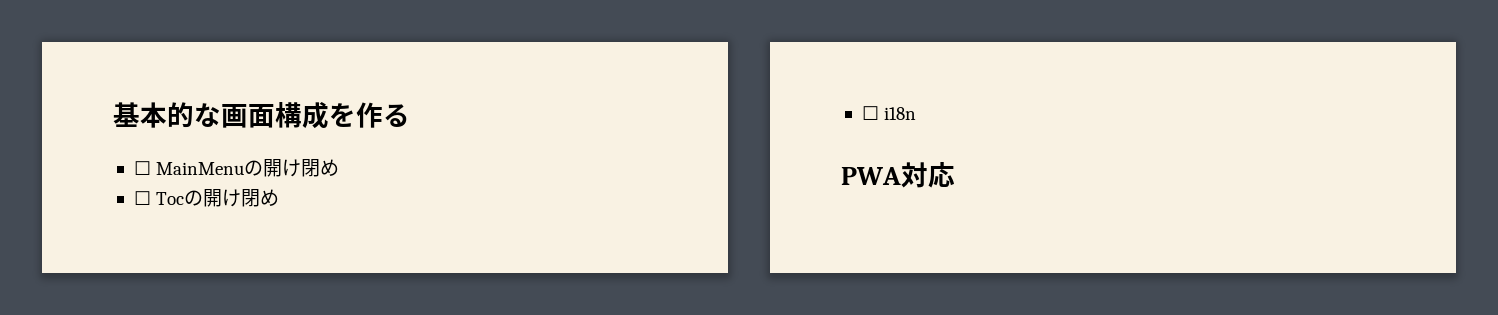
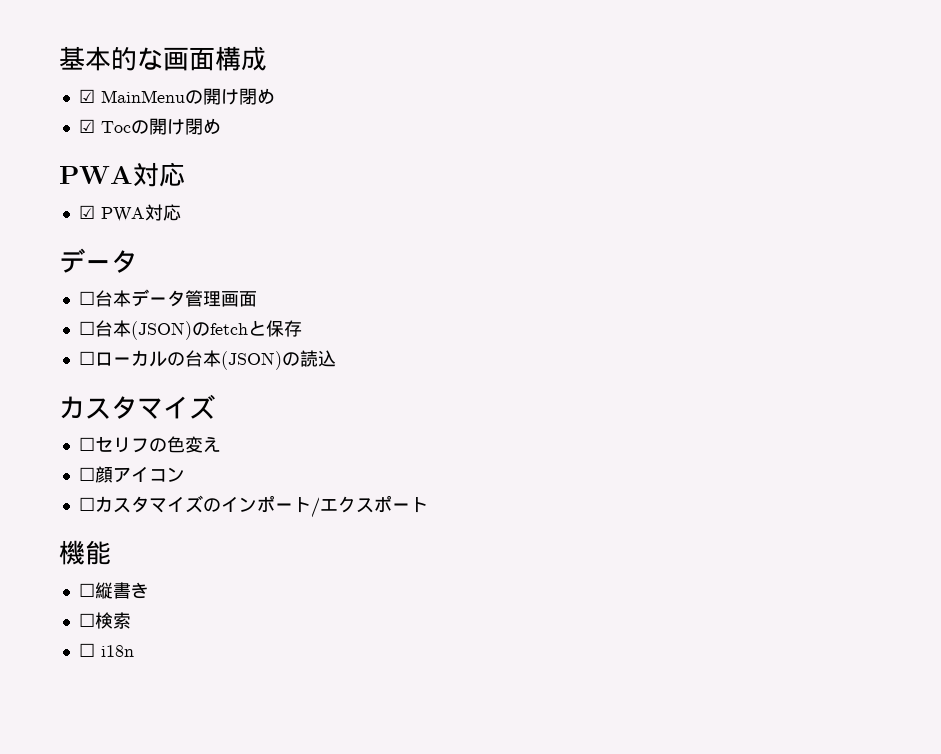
[329,102,410,128] [133,161,151,175] を作る // ☐ -> [78,89,95,103] // ☑
[133,191,151,205] ☐ -> [78,119,95,133] ☑
[861,106,917,120] [841,162,955,188] // ☐ i18n // PWA対応 -> [59,162,185,187] [78,204,181,222] [59,248,137,273] [78,289,257,307] [78,320,302,340] [78,350,336,370] [59,394,215,419] [78,436,221,453] [78,466,185,483] [78,495,428,518] [59,540,111,565] [78,582,149,599] [78,612,131,629] [78,643,134,657] // PWA対応 // ☑ PWA対応 // データ // ☐台本データ管理画面 // ☐台本(JSON)のfetchと保存 // ☐ローカルの台本(JSON)の読込 // カスタマイズ // ☐セリフの色変え // ☐顔アイコン // ☐カスタマイズのインポート/エクスポート // 機能 // ☐縦書き // ☐検索 // ☐ i18n

